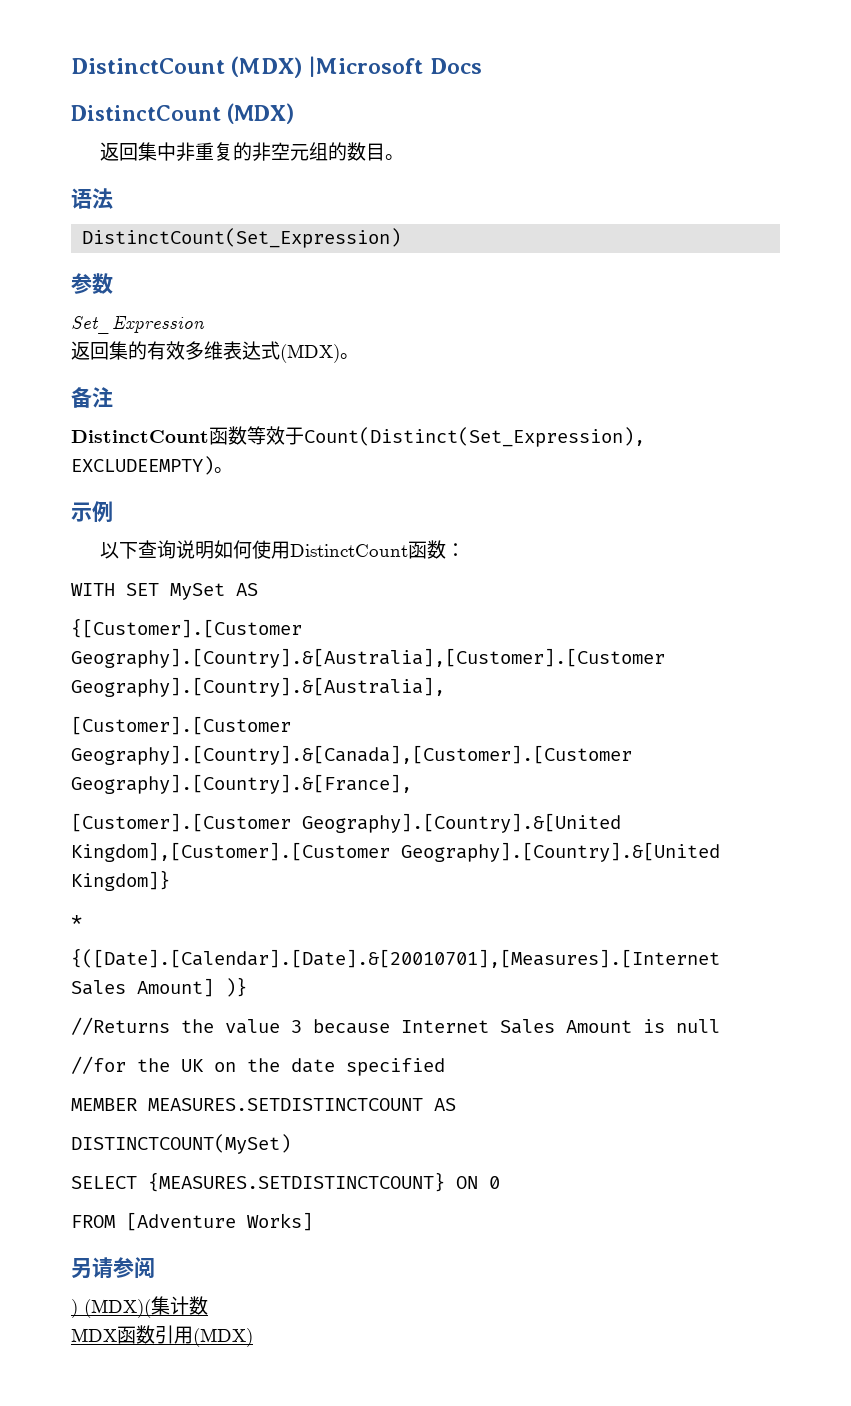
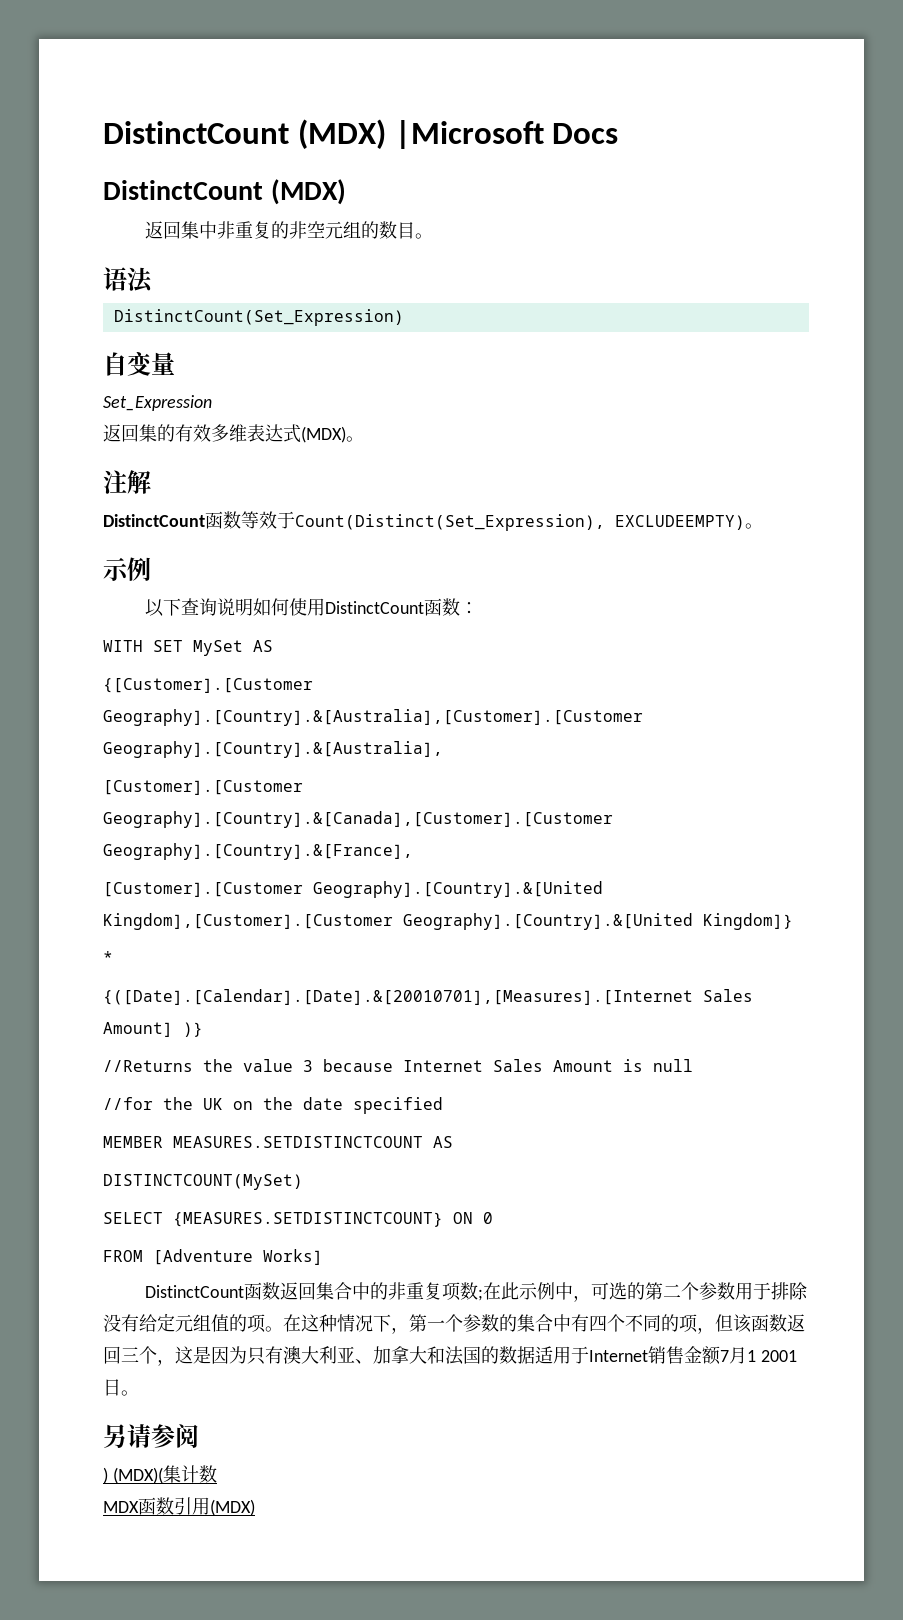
[71,273,113,294] 参数 -> [103,351,175,376] 自变量
[71,387,92,408] 备 -> (364, 439) none
(113, 397) none -> [127,470,151,494] 解
(313, 1221) none -> [144,1282,808,1302] [103,1313,805,1334] [103,1346,797,1366] [103,1379,139,1396] // DistinctCount函数返回集合中的非重复项数;在此示例中，可选的第二个参数用于排除没有给定元组值的项。在这种情况下，第一个参数的集合中有四个不同的项，但该函数返回三个，这是因为只有澳大利亚、加拿大和法国的数据适用于Internet销售金额7月1 2001日。

